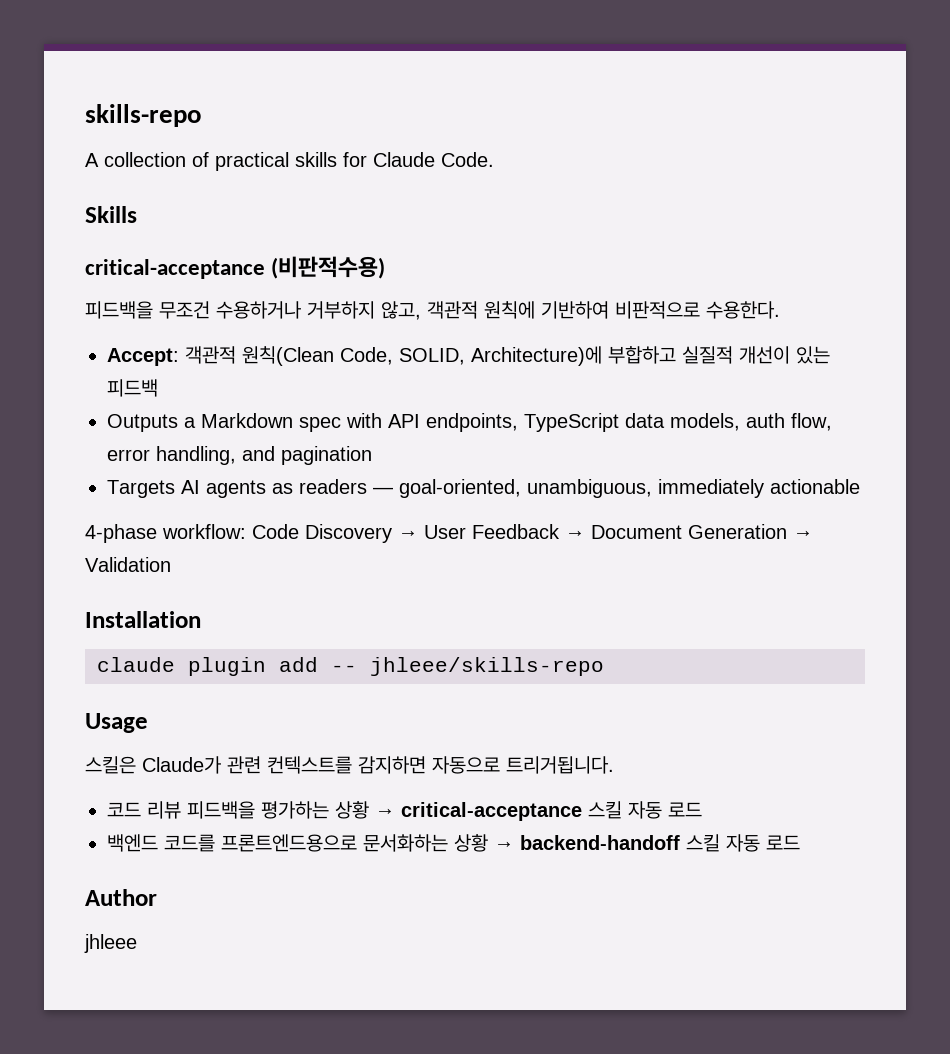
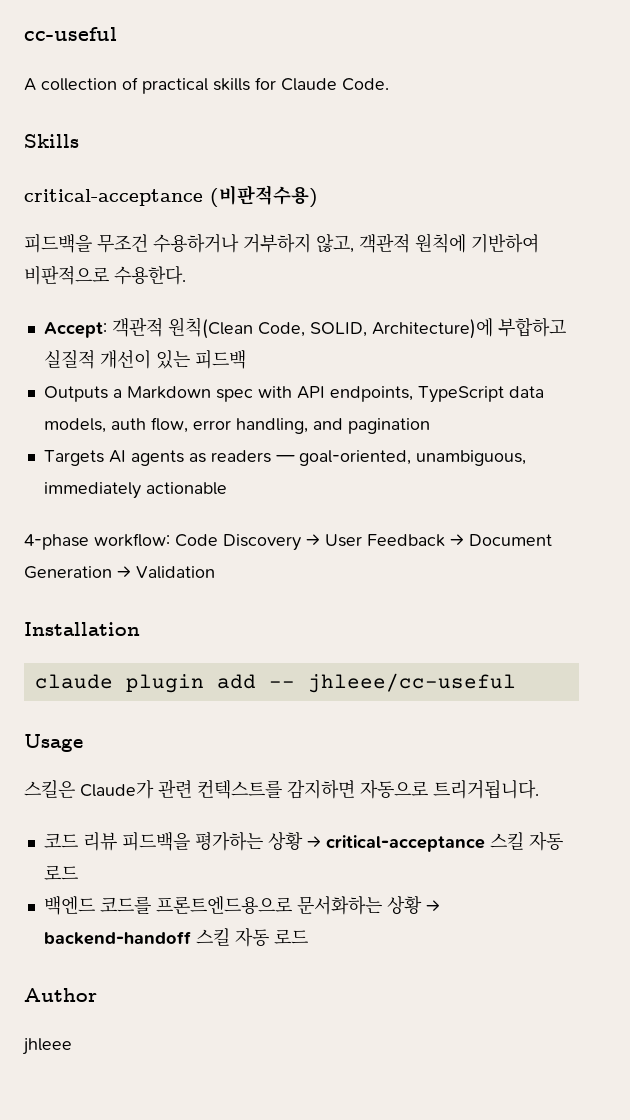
[85,104,202,127] skills-repo -> [24,27,117,41] cc-useful
[370,657,604,676] jhleee/skills-repo -> [307,673,516,693] jhleee/cc-useful

